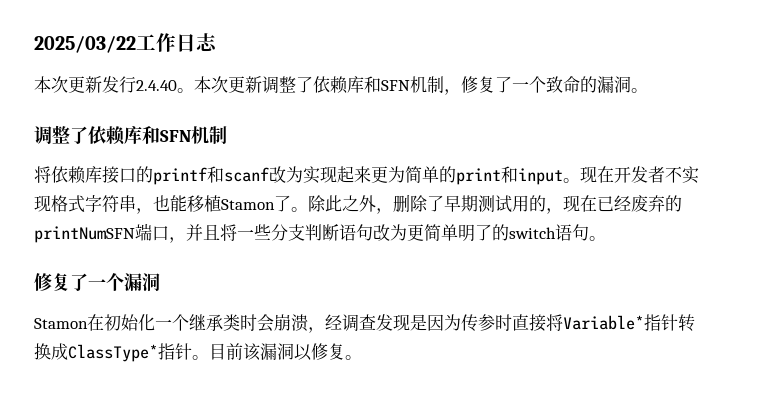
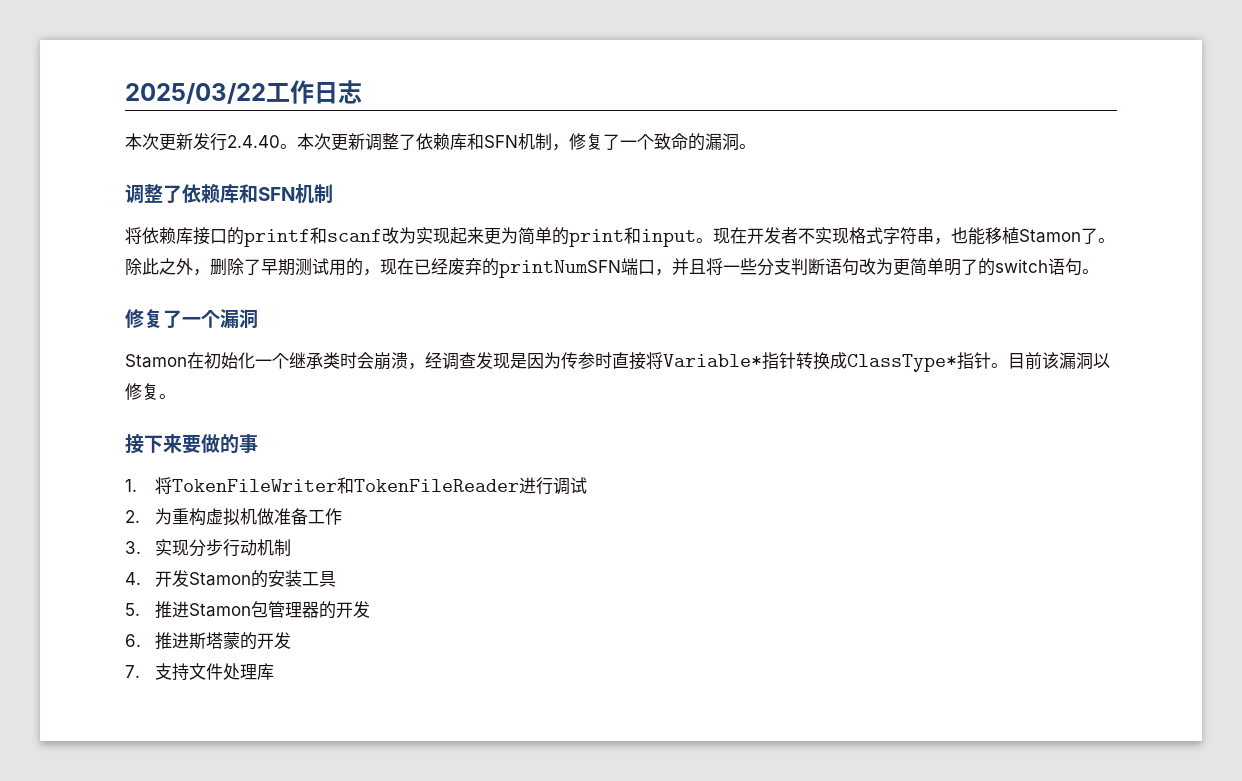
(362, 357) none -> [125,434,258,454] [125,477,587,495] [125,508,342,526] [125,539,291,557] [125,570,336,588] [125,601,370,619] [125,632,291,650] [125,663,274,681] // 接下来要做的事 // 1.将TokenFileWriter和TokenFileReader进行调试 // 2.为重构虚拟机做准备工作 // 3.实现分步行动机制 // 4.开发Stamon的安装工具 // 5.推进Stamon包管理器的开发 // 6.推进斯塔蒙的开发 // 7.支持文件处理库

